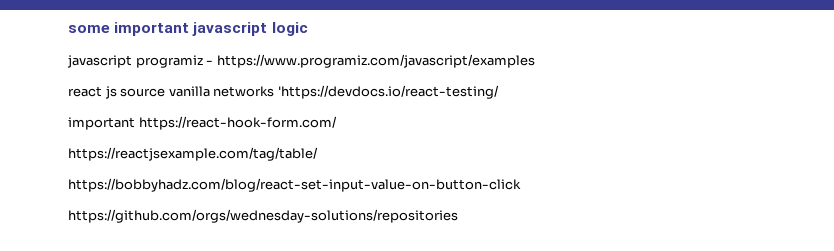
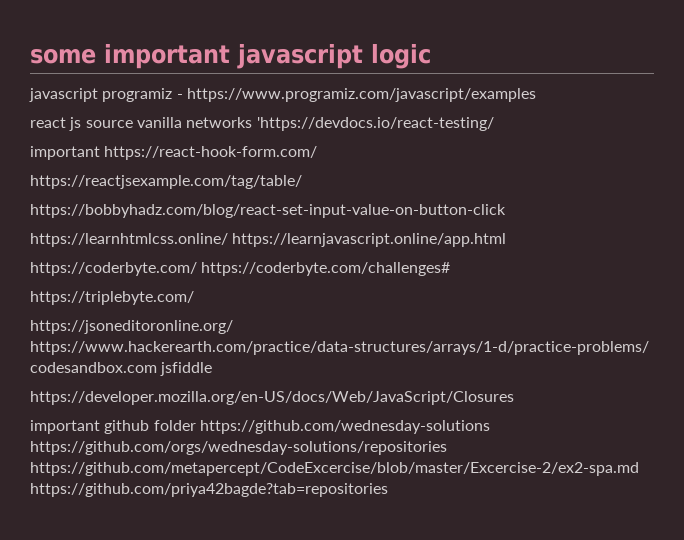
[68,209,458,223] https://github.com/orgs/wednesday-solutions/repositories -> [30,233,507,247] [30,262,451,276] [30,291,194,305] [30,320,233,334] [30,341,649,355] [30,362,213,376] [30,391,514,405] [30,420,490,434] [30,441,447,455] [30,462,639,476] [30,483,388,497] https://learnhtmlcss.online/ https://learnjavascript.online/app.html // https://coderbyte.com/ https://coderbyte.com/challenges# // https://triplebyte.com/ // https://jsoneditoronline.org/ https://www.hackerearth.com/practice/data-structures/arrays/1-d/practice-problems/ codesandbox.com jsfiddle // https://developer.mozilla.org/en-US/docs/Web/JavaScript/Closures // important github folder https://github.com/wednesday-solutions https://github.com/orgs/wednesday-solutions/repositories https://github.com/metapercept/CodeExcercise/blob/master/Excercise-2/ex2-spa.md https://github.com/priya42bagde?tab=repositories

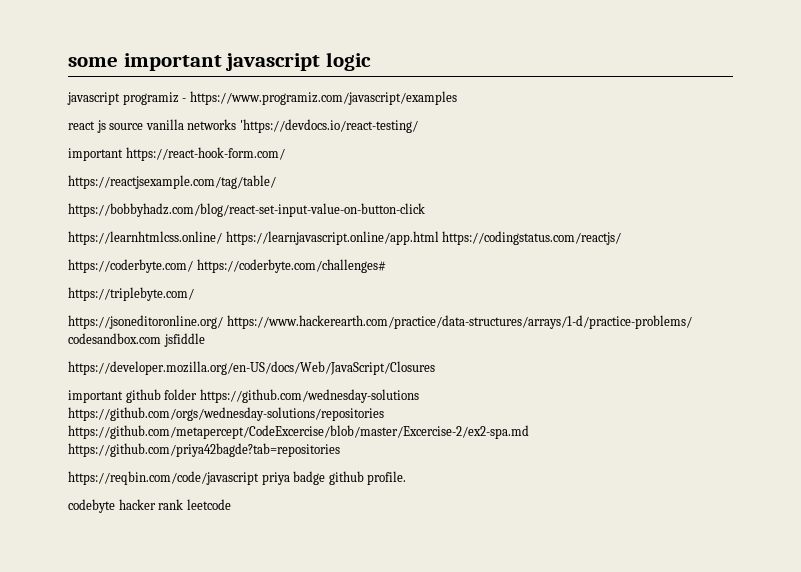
(507, 240) none -> [442,231,622,245] https://codingstatus.com/reactjs/
(388, 490) none -> [68,471,407,485] [68,499,231,513] // https://reqbin.com/code/javascript priya badge github profile. // codebyte hacker rank leetcode

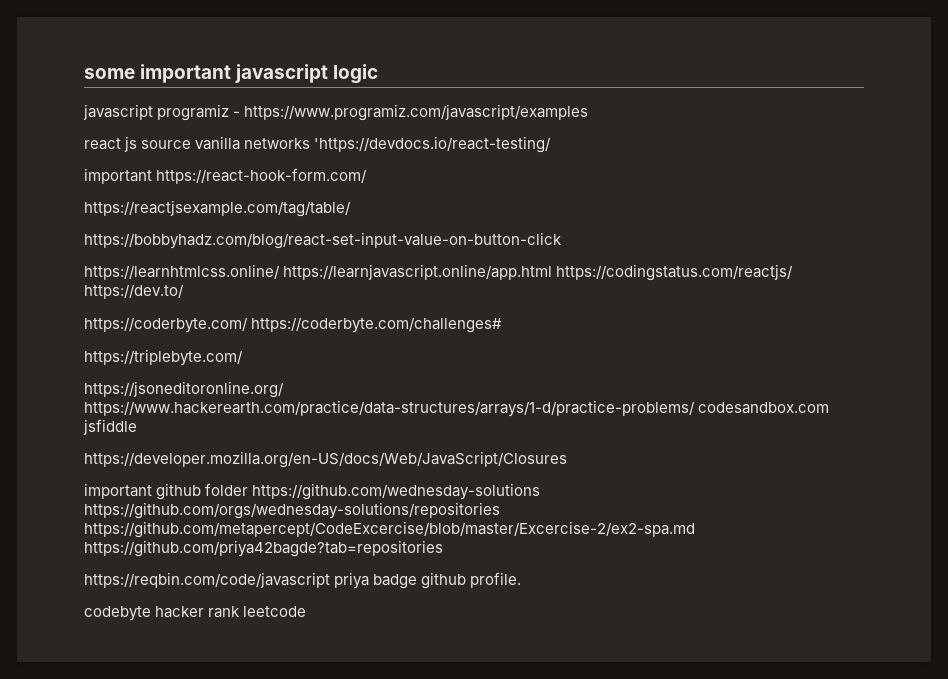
(622, 238) none -> [84,284,184,299] https://dev.to/

